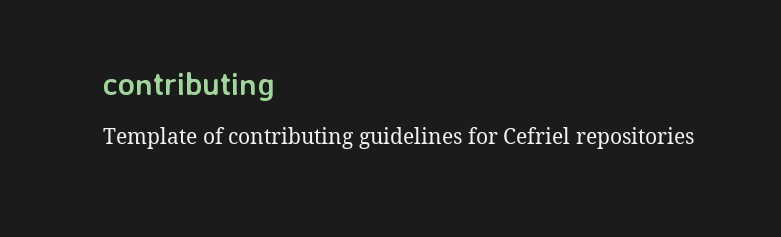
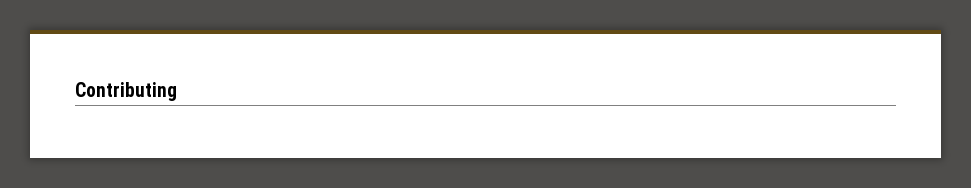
[103,72,275,101] [103,127,695,149] contributing // Template of contributing guidelines for Cefriel repositories -> [75,82,177,101] Contributing

